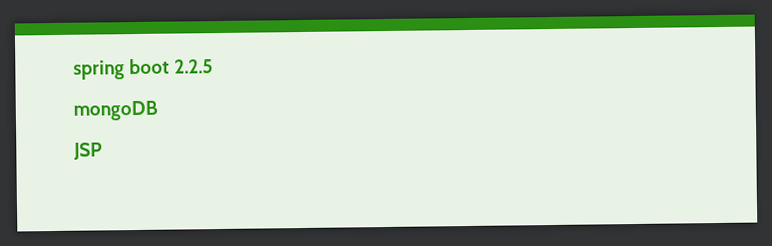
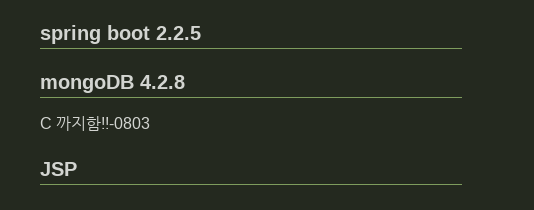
(158, 110) none -> [140,75,185,89] [40,116,151,131] 4.2.8 // C 까지함!!-0803

